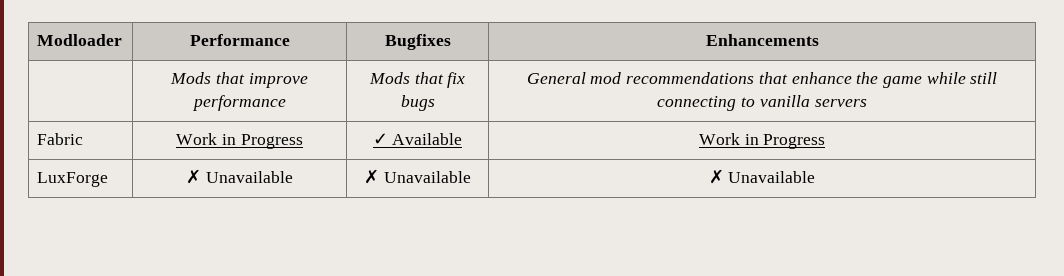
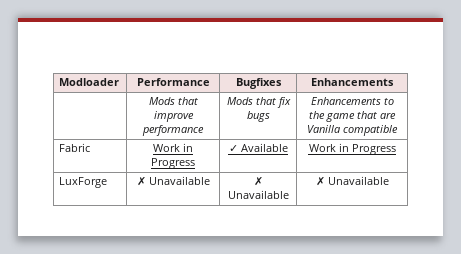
[526,72,998,88] [657,95,867,111] General mod recommendations that enhance the game while still connecting to vanilla servers -> [310,97,394,105] [309,111,396,122] [307,125,398,136] Enhancements to the game that are Vanilla compatible

